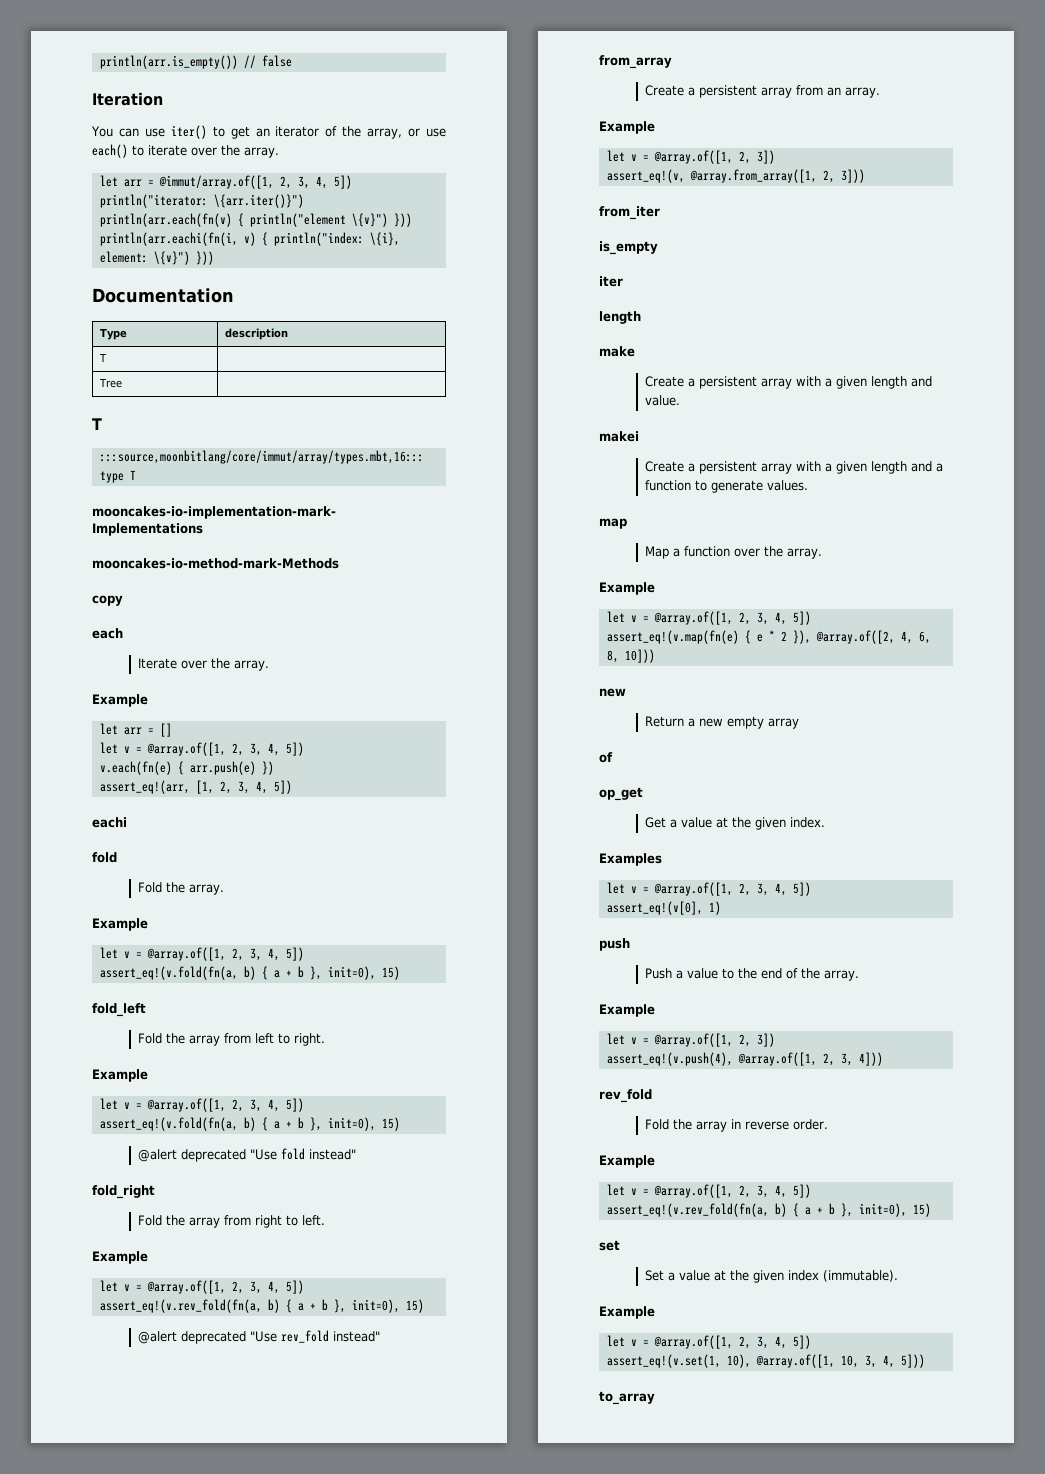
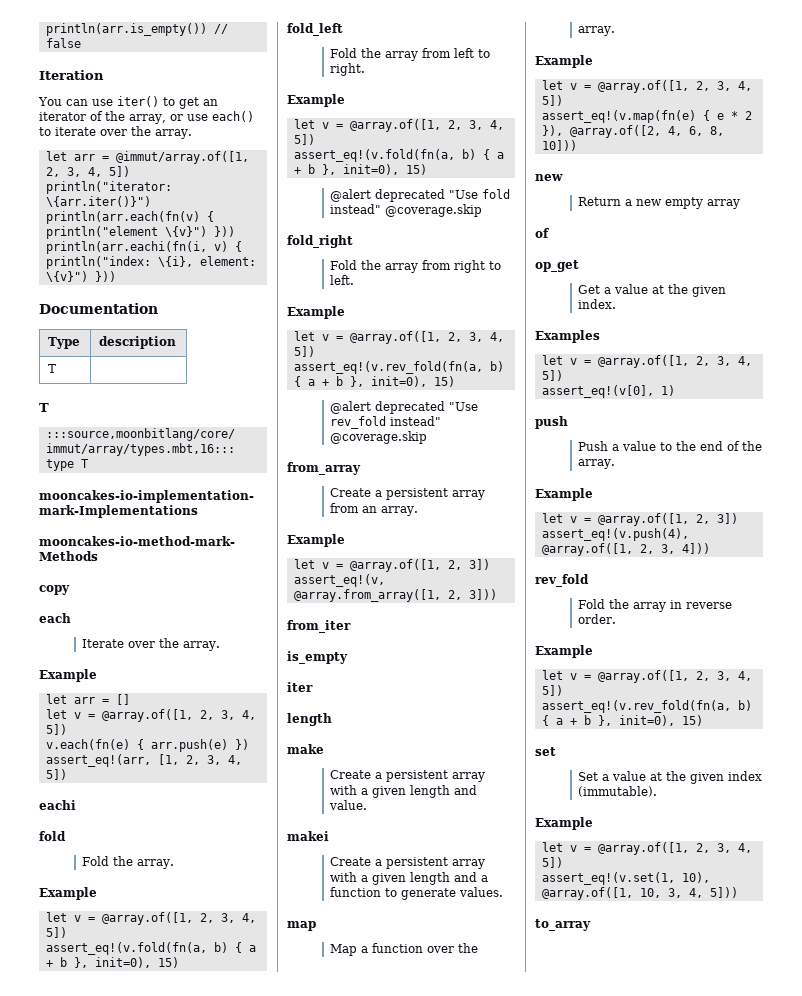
[99,378,123,388] // Tree | -> (57, 368) none
(356, 1154) none -> [384,204,482,217] @coverage.skip
(380, 1336) none -> [329,431,427,444] @coverage.skip

